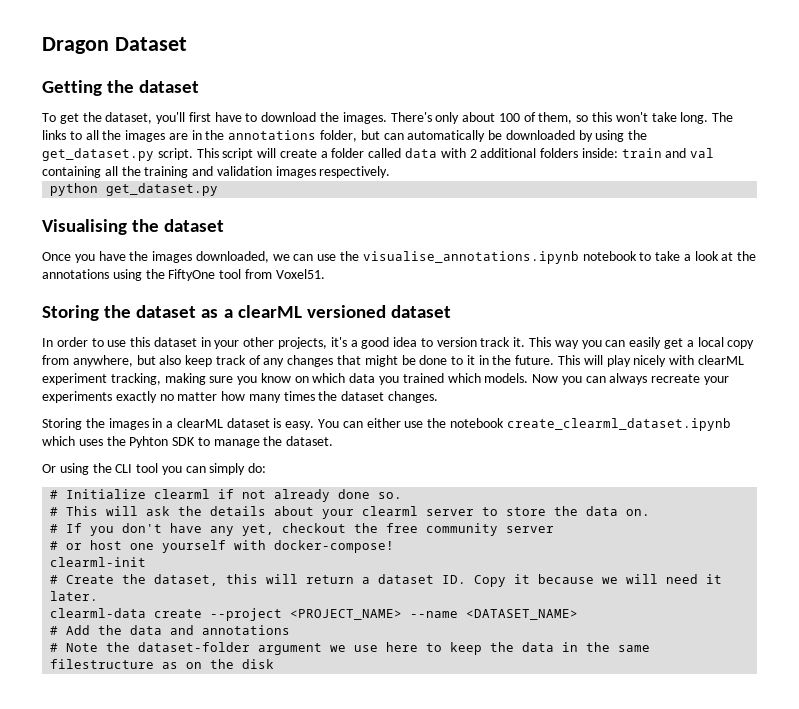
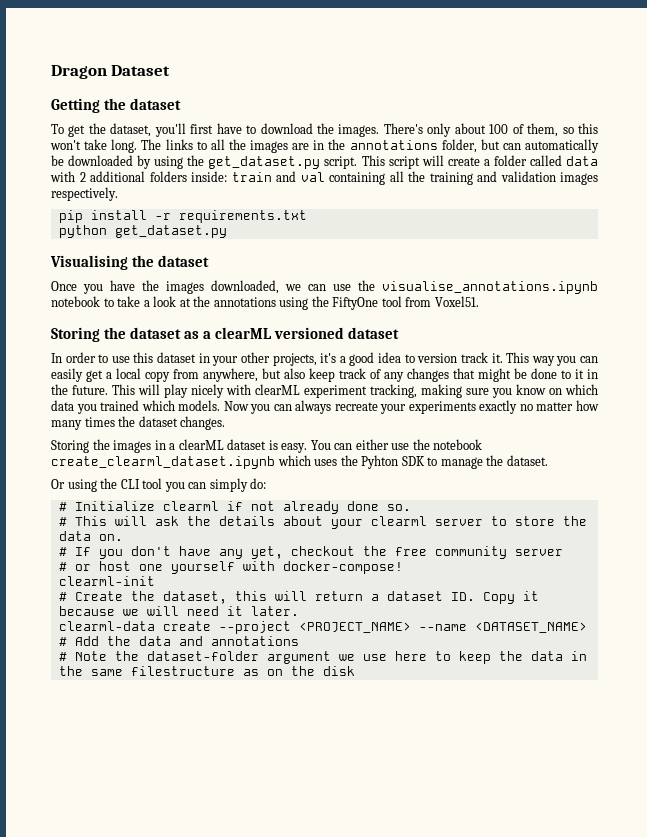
(391, 172) none -> [58,210,307,223] // pip install -r requirements.txt

